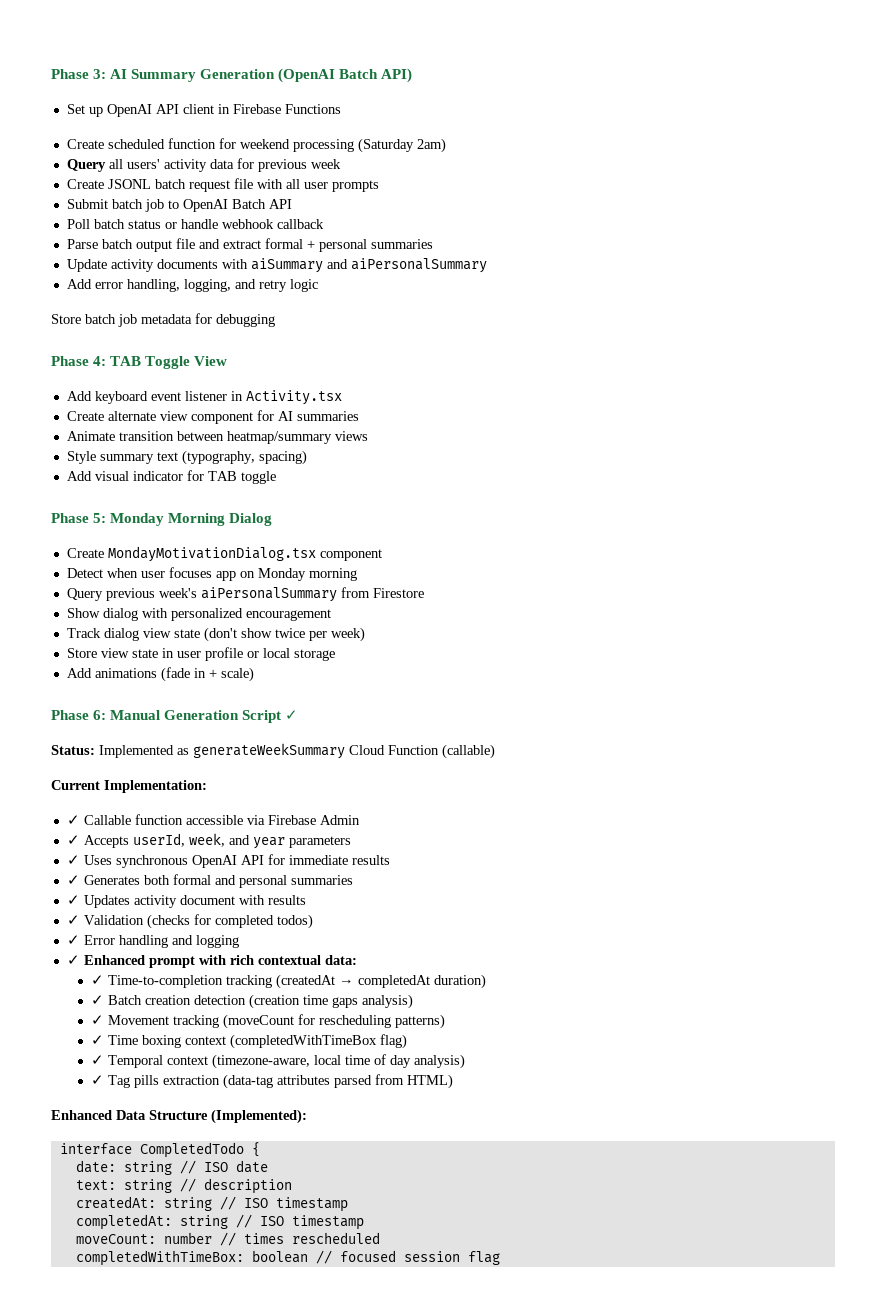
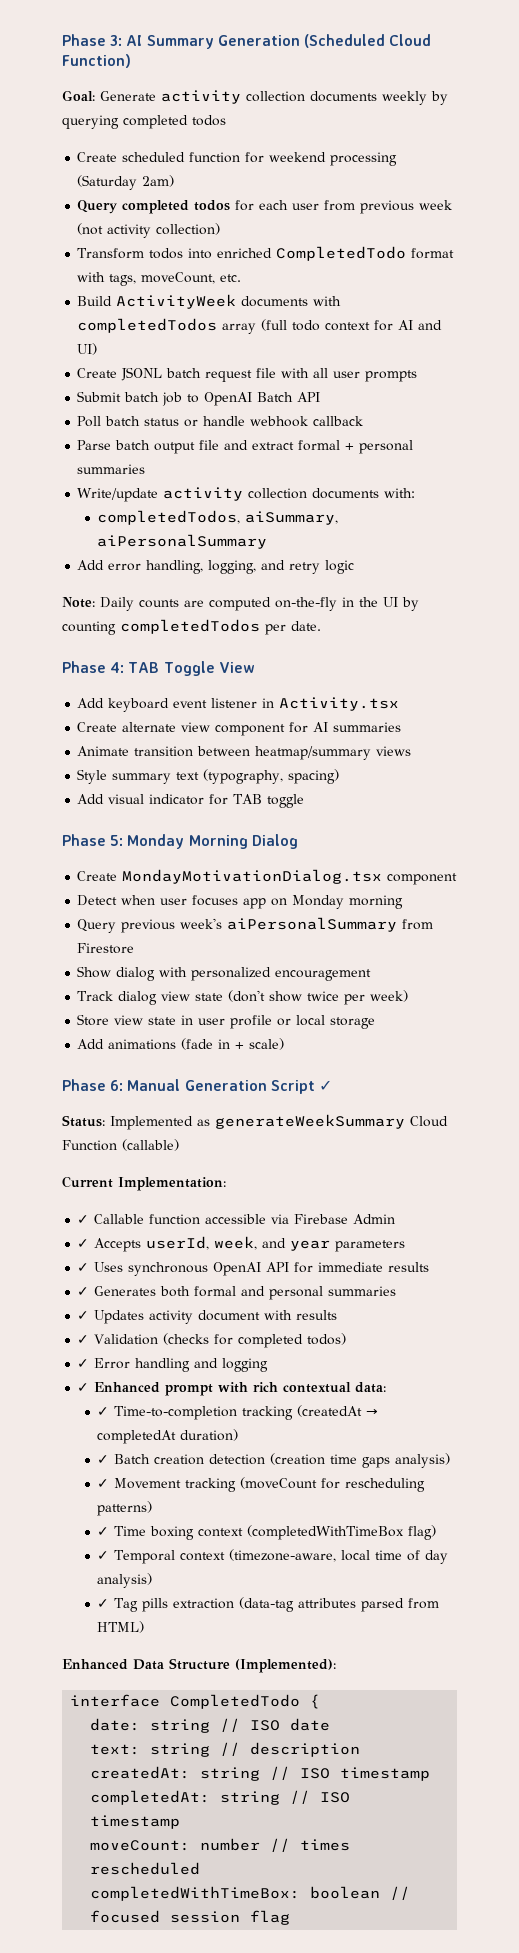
[278,68,413,83] [66,104,341,117] (OpenAI Batch API) // Set up OpenAI API client in Firebase Functions -> [303,34,432,48] [62,54,131,68] [62,90,448,105] [62,115,226,129] (Scheduled Cloud Function) // Goal: Generate activity collection documents weekly by querying completed todos
[108,158,341,172] all users' activity data for previous week -> [122,200,453,214] [77,223,221,238] [77,246,455,261] [77,272,242,286] [77,294,342,309] [77,318,443,334] [77,343,98,355] completed todos for each user from previous week (not activity collection) // Transform todos into enriched CompletedTodo format with tags, moveCount, etc. // Build ActivityWeek documents with completedTodos array (full todo context for AI and UI)
[66,258,348,273] Update activity documents with aiSummary and -> [77,487,416,502] [97,510,339,525] Write/update activity collection documents with: // completedTodos, aiSummary,
[51,313,275,327] Store batch job metadata for debugging -> [62,597,419,611] [62,619,321,635] Note: Daily counts are computed on-the-fly in the UI by counting completedTodos per date.

